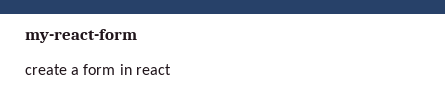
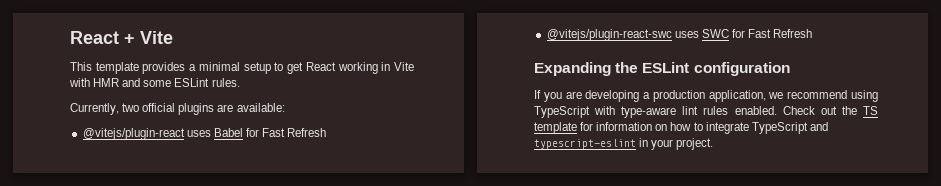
[25,29,137,43] [25,64,171,75] my-react-form // create a form in react -> [70,31,173,44] [70,62,414,74] [69,78,240,87] [70,103,285,115] [82,128,327,140] [546,29,813,41] [534,62,790,76] [534,90,878,102] [534,106,878,118] [534,122,828,134] [534,138,714,150] React + Vite // This template provides a minimal setup to get React working in Vite with HMR and some ESLint rules. // Currently, two official plugins are available: // @vitejs/plugin-react uses Babel for Fast Refresh // @vitejs/plugin-react-swc uses SWC for Fast Refresh // Expanding the ESLint configuration // If you are developing a production application, we recommend using TypeScript with type-aware lint rules enabled. Check out the TS template for information on how to integrate TypeScript and typescript-eslint in your project.

